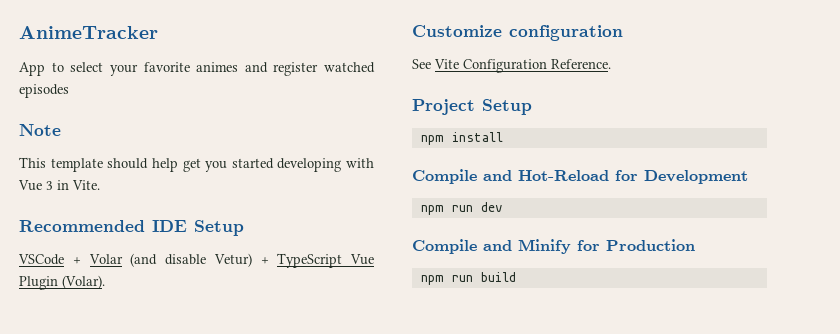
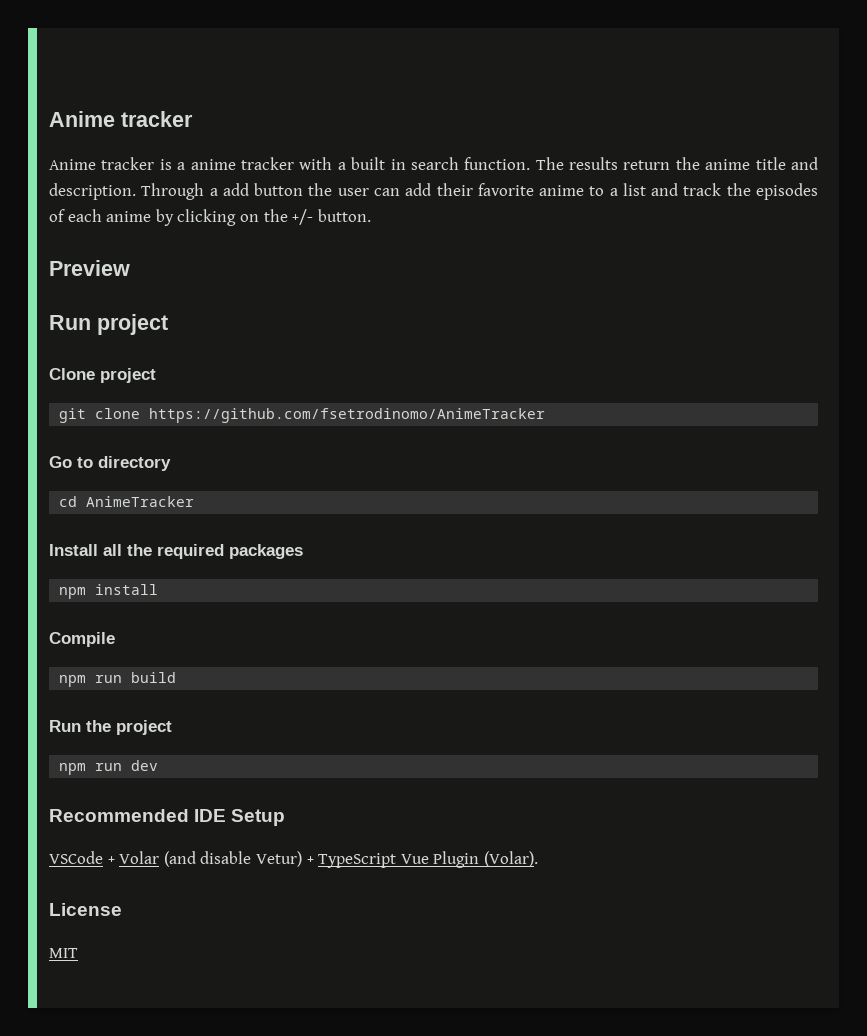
[19,26,158,39] [19,62,375,76] [19,84,69,98] [19,124,61,136] [19,157,374,172] [18,180,100,191] AnimeTracker // App to select your favorite animes and register watched episodes // Note // This template should help get you started developing with Vue 3 in Vite. -> [49,111,193,127] [49,157,819,170] [49,183,819,200] [49,209,371,226] [49,260,130,276] [49,314,168,335] [49,368,156,383] [59,408,546,423] [49,456,171,471] [59,496,195,507] [49,544,303,559] [59,584,159,599] [49,632,115,647] [59,672,177,687] [49,720,172,735] [59,760,159,775] Anime tracker // Anime tracker is a anime tracker with a built in search function. The results return the anime title and description. Through a add button the user can add their favorite anime to a list and track the episodes of each anime by clicking on the +/- button. // Preview // Run project // Clone project // git clone https://github.com/fsetrodinomo/AnimeTracker // Go to directory // cd AnimeTracker // Install all the required packages // npm install // Compile // npm run build // Run the project // npm run dev
[412,25,623,41] [412,59,611,73] [412,99,532,115] [420,132,503,145] [412,169,748,184] [420,202,503,215] [412,239,695,254] [420,272,516,285] Customize configuration // See Vite Configuration Reference. // Project Setup // npm install // Compile and Hot-Reload for Development // npm run dev // Compile and Minify for Production // npm run build -> [49,903,122,916] [49,948,78,958] License // MIT

